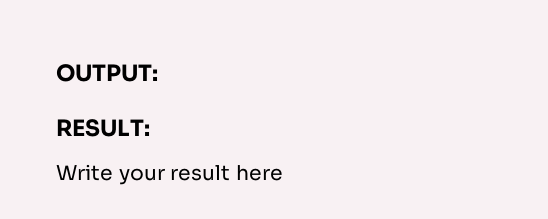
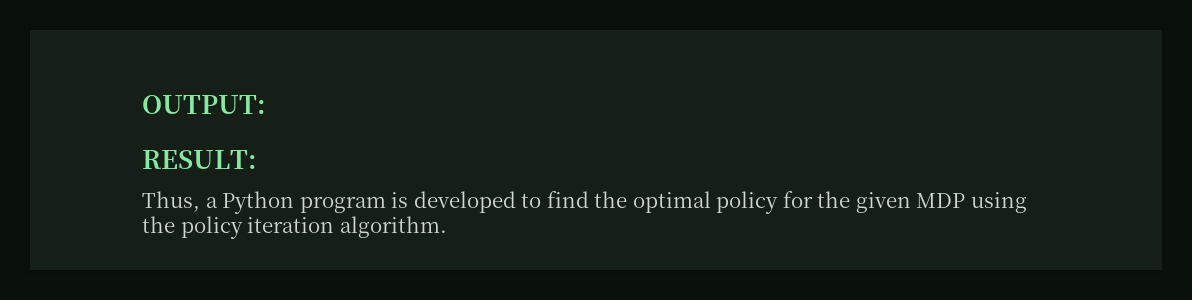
[56,164,283,185] Write your result here -> [142,191,1028,214] [142,216,447,239] Thus, a Python program is developed to find the optimal policy for the given MDP using the policy iteration algorithm.

